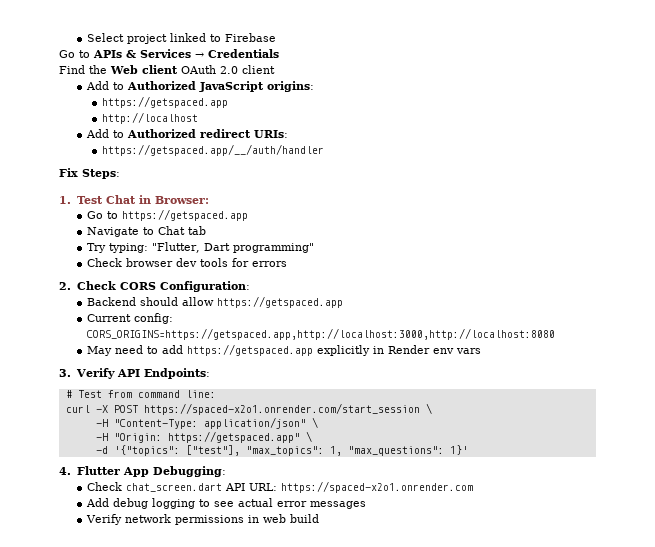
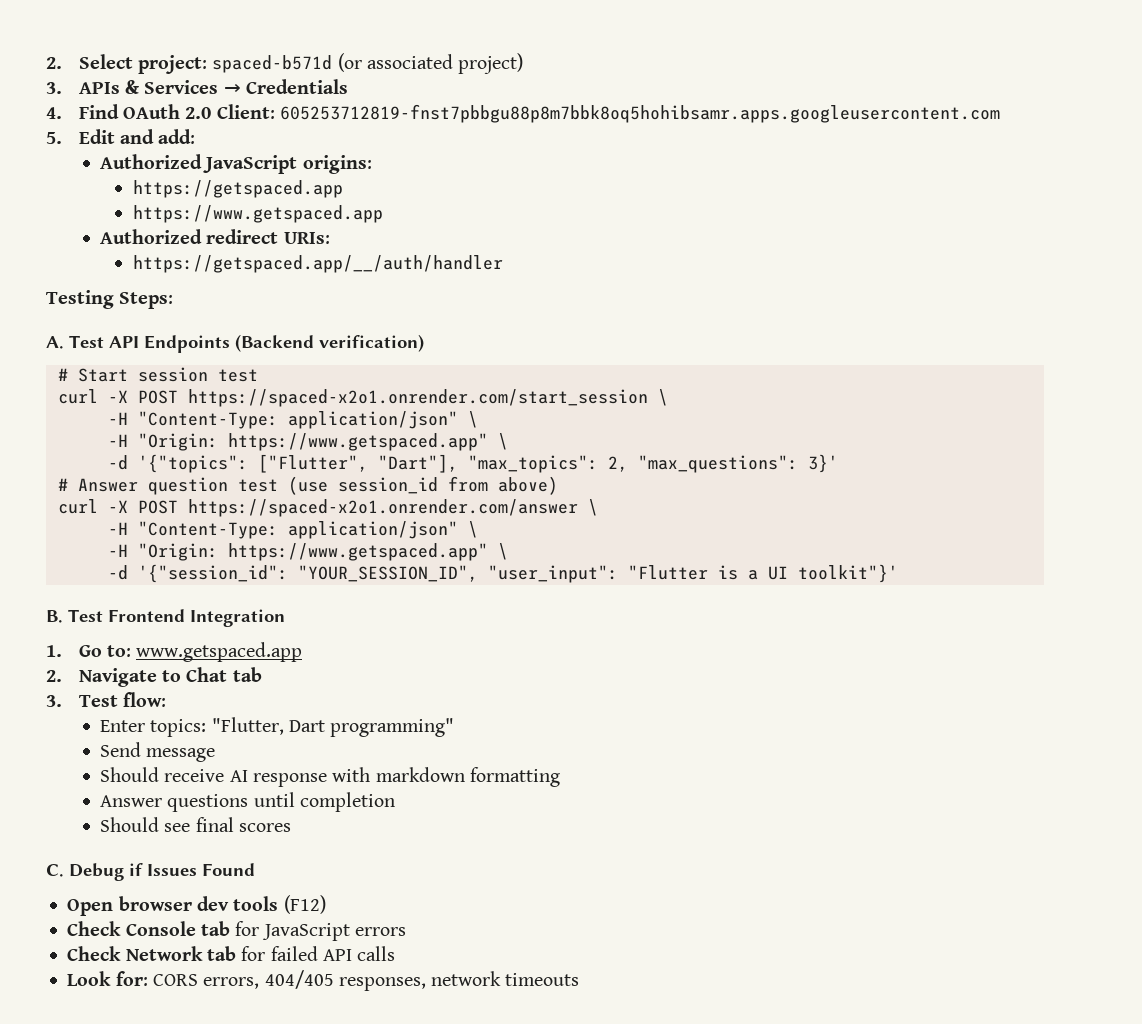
[86,33,276,44] [59,50,90,58] Select project linked to Firebase // Go to -> [46,53,524,74] [46,82,62,94] 2. Select project: spaced-b571d (or associated project) // 3.
[59,65,275,74] [85,81,124,90] Find the Web client OAuth 2.0 client // Add to -> [46,104,1000,123] [46,129,196,144] 4. Find OAuth 2.0 Client: 605253712819-fnst7pbbgu88p8m7bbk8oq5hohibsamr.apps.googleusercontent.com // 5. Edit and add: //
[101,112,198,124] [85,129,124,138] http://localhost // Add to -> [132,205,383,223] https://www.getspaced.app //
[59,168,78,177] Fix -> [46,290,114,309] Testing
[59,195,210,204] [86,209,248,221] [86,226,206,237] [86,242,314,253] [86,258,287,267] [59,281,250,292] [86,296,343,308] [86,313,173,324] [86,328,555,340] [86,344,481,356] [59,368,210,379] [65,390,216,398] 1. Test Chat in Browser: // Go to https://getspaced.app // Navigate to Chat tab // Try typing: "Flutter, Dart programming" // Check browser dev tools for errors // 2. Check CORS Configuration: // Backend should allow https://getspaced.app // Current config: CORS_ORIGINS=https://getspaced.app,http://localhost:3000,http://localhost:8080 // May need to add https://getspaced.app explicitly in Render env vars // 3. Verify API Endpoints: // # Test from command line: -> [46,334,424,353] [57,367,258,382] A. Test API Endpoints (Backend verification) // # Start session test
[167,431,300,443] https://getspaced.app" -> [227,433,488,451] https://www.getspaced.app"
[185,445,468,456] [59,466,226,477] [86,481,473,493] [85,498,366,509] [85,514,319,525] ["test"], "max_topics": 1, "max_questions": 1}' // 4. Flutter App Debugging: // Check chat_screen.dart API URL: https://spaced-x2o1.onrender.com // Add debug logging to see actual error messages // Verify network permissions in web build -> [257,454,838,473] [57,476,558,495] [57,499,598,517] [107,521,478,539] [107,543,508,561] [107,564,898,583] [46,609,285,627] [46,642,303,662] [46,667,262,687] [46,692,167,707] [100,717,455,737] [100,742,216,762] [100,767,560,787] [100,792,396,812] [100,817,292,832] [46,863,255,881] [67,895,326,916] [67,921,406,941] [67,946,396,961] [67,970,580,991] ["Flutter", "Dart"], "max_topics": 2, "max_questions": 3}' // # Answer question test (use session_id from above) // curl -X POST https://spaced-x2o1.onrender.com/answer \ // -H "Content-Type: application/json" \ // -H "Origin: https://www.getspaced.app" \ // -d '{"session_id": "YOUR_SESSION_ID", "user_input": "Flutter is a UI toolkit"}' // B. Test Frontend Integration // 1. Go to: www.getspaced.app // 2. Navigate to Chat tab // 3. Test flow: // Enter topics: "Flutter, Dart programming" // Send message // Should receive AI response with markdown formatting // Answer questions until completion // Should see final scores // C. Debug if Issues Found // Open browser dev tools (F12) // Check Console tab for JavaScript errors // Check Network tab for failed API calls // Look for: CORS errors, 404/405 responses, network timeouts

